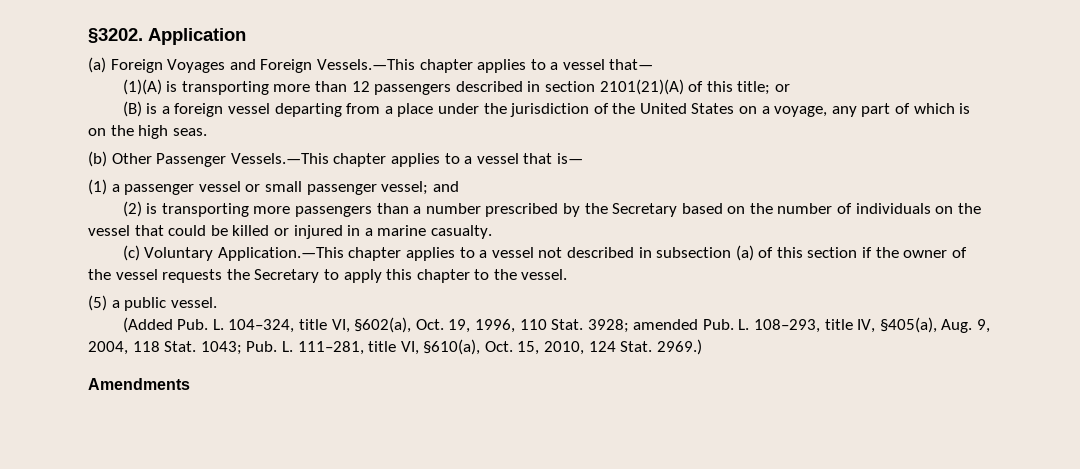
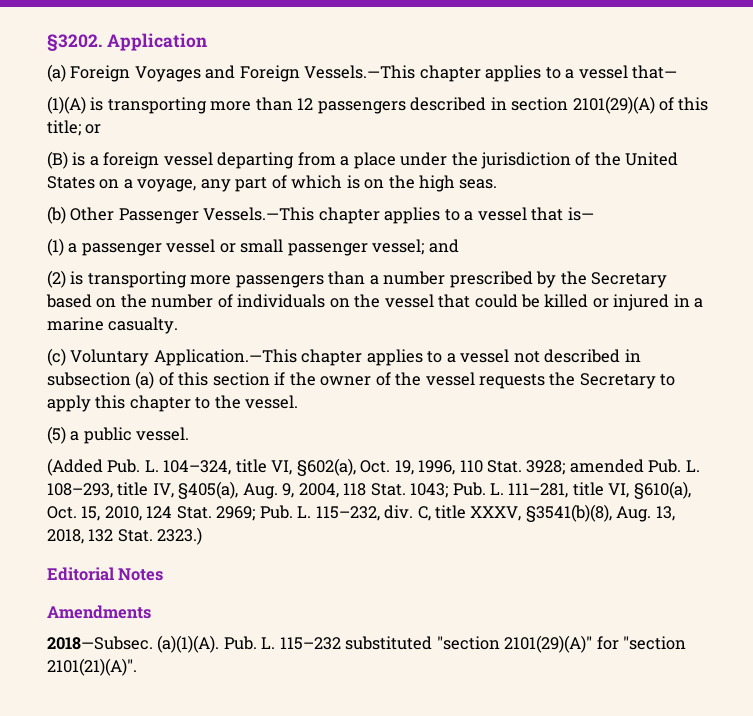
[599,79,684,95] 2101(21)(A) -> [572,96,655,114] 2101(29)(A)
[656,339,702,355] [88,378,190,390] 2969.) // Amendments -> [216,504,675,522] [47,527,203,545] [47,567,164,581] [47,605,151,619] [47,635,687,653] [47,658,137,676] 2969; Pub. L. 115–232, div. C, title XXXV, §3541(b)(8), Aug. 13, 2018, 132 Stat. 2323.) // Editorial Notes // Amendments // 2018—Subsec. (a)(1)(A). Pub. L. 115–232 substituted "section 2101(29)(A)" for "section 2101(21)(A)".

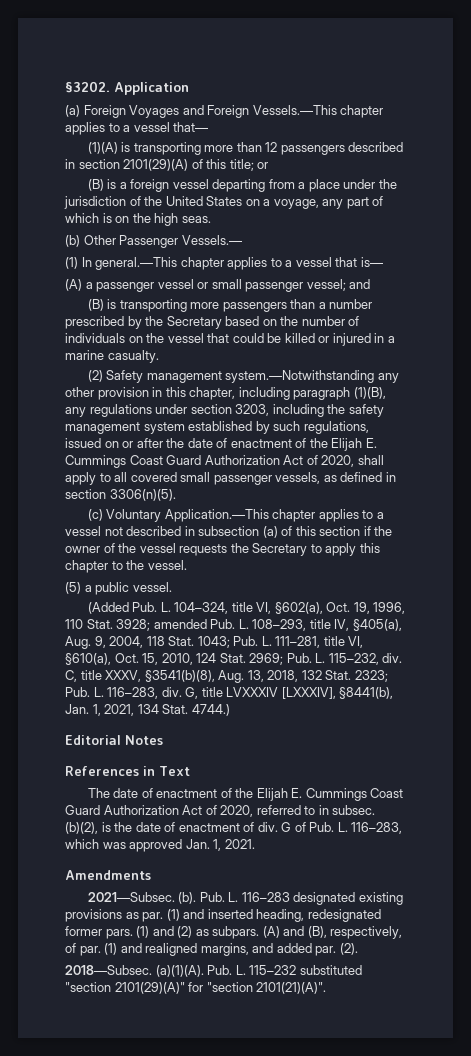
[203,207,315,221] Vessels.—This -> [181,235,242,245] [65,257,178,270] Vessels.— // (1) In general.—This
[47,238,64,256] (1) -> [65,279,82,291] (A)
[47,270,66,288] (2) -> [87,299,104,311] (B)
(179, 325) none -> [87,370,399,383] [65,387,386,400] [65,404,384,417] [65,421,369,434] [65,438,377,451] [65,455,384,468] [65,472,396,485] [65,489,176,501] // (2) Safety management system.—Notwithstanding any other provision in this chapter, including paragraph (1)(B), any regulations under section 3203, including the safety management system established by such regulations, issued on or after the date of enactment of the Elijah E. Cummings Coast Guard Authorization Act of 2020, shall apply to all covered small passenger vessels, as defined in section 3306(n)(5).
[157,527,203,545] [47,567,164,581] [47,605,151,619] 2323.) // Editorial Notes // Amendments -> [354,670,388,682] [65,687,394,699] [65,704,230,716] [65,735,163,745] [65,766,190,776] [87,788,404,801] [65,805,376,817] [65,822,403,834] [65,839,255,852] [65,870,151,880] [87,892,403,905] [65,909,381,922] [65,926,403,939] [65,943,358,956] 2323; Pub. L. 116–283, div. G, title LVXXXIV [LXXXIV], §8441(b), Jan. 1, 2021, 134 Stat. 4744.) // Editorial Notes // References in Text // The date of enactment of the Elijah E. Cummings Coast Guard Authorization Act of 2020, referred to in subsec. (b)(2), is the date of enactment of div. G of Pub. L. 116–283, which was approved Jan. 1, 2021. // Amendments // 2021—Subsec. (b). Pub. L. 116–283 designated existing provisions as par. (1) and inserted heading, redesignated former pars. (1) and (2) as subpars. (A) and (B), respectively, of par. (1) and realigned margins, and added par. (2).

